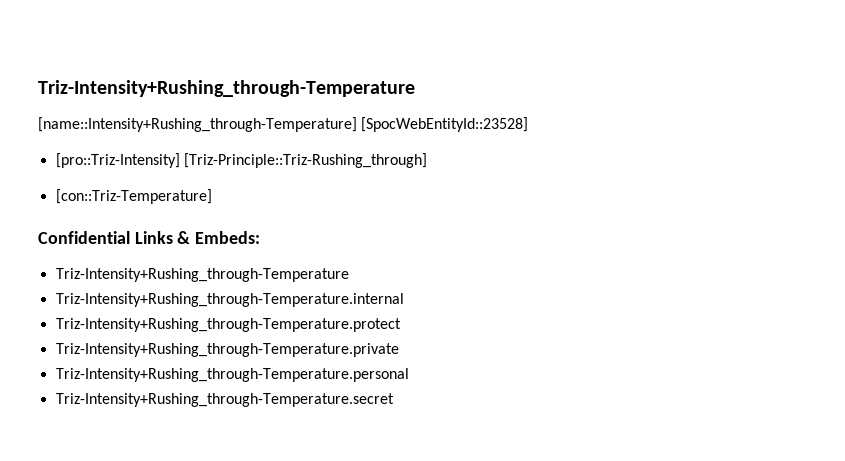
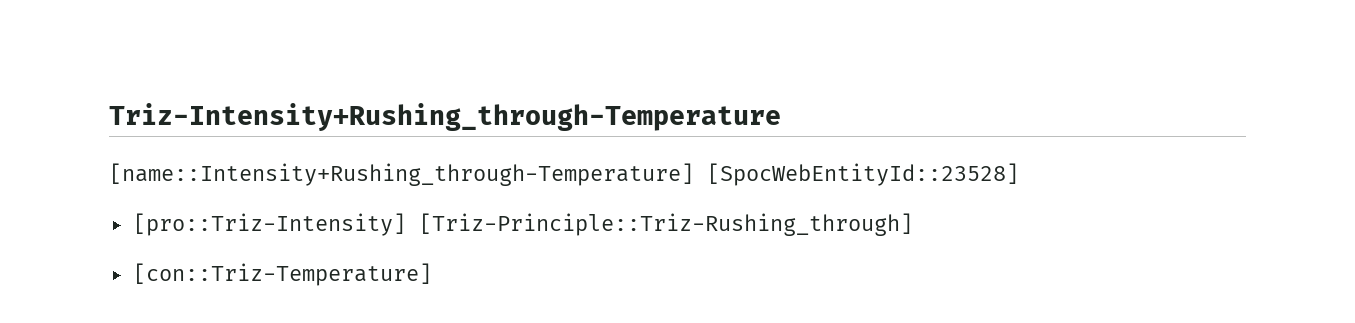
[38,231,261,244] [55,268,349,282] [55,293,404,307] [55,318,401,332] [55,343,399,357] [55,368,409,382] [55,393,394,407] // Confidential Links & Embeds: // Triz-Intensity+Rushing_through-Temperature // Triz-Intensity+Rushing_through-Temperature.internal // Triz-Intensity+Rushing_through-Temperature.protect // Triz-Intensity+Rushing_through-Temperature.private // Triz-Intensity+Rushing_through-Temperature.personal // Triz-Intensity+Rushing_through-Temperature.secret -> (432, 274) none

